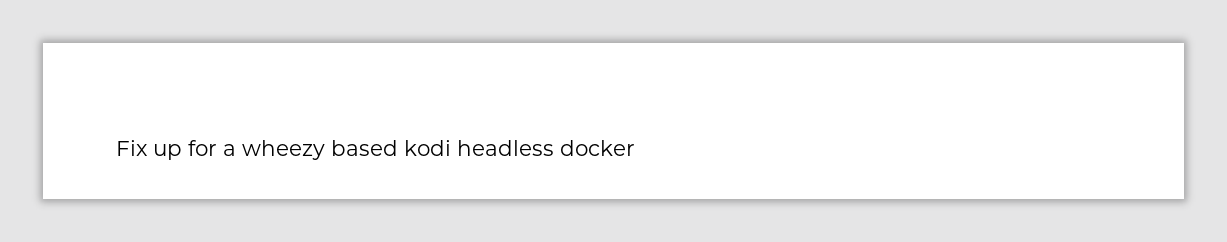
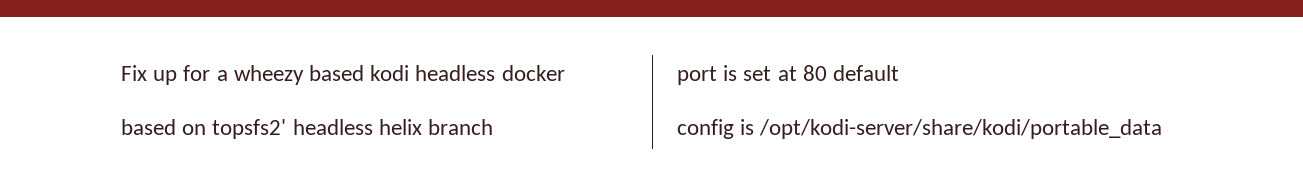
(635, 148) none -> [121,119,494,139] [677,65,900,85] [677,119,1163,139] // based on topsfs2' headless helix branch // port is set at 80 default // config is /opt/kodi-server/share/kodi/portable_data

